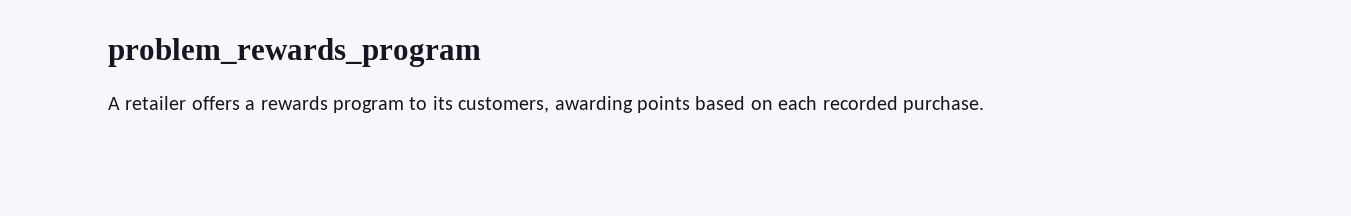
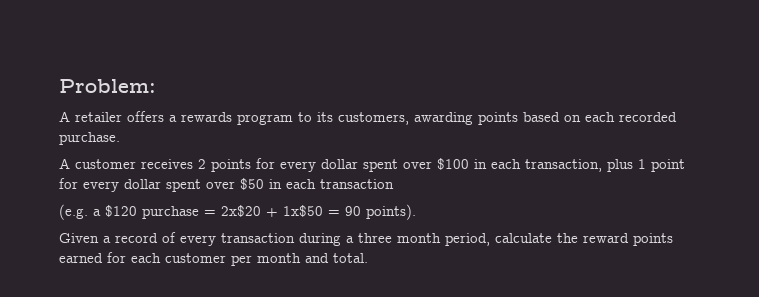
[108,38,481,67] problem_rewards_program -> [59,79,156,93] Problem:
(984, 104) none -> [59,158,685,172] [59,178,394,192] [59,204,416,220] [59,232,673,246] [59,252,368,266] // A customer receives 2 points for every dollar spent over $100 in each transaction, plus 1 point for every dollar spent over $50 in each transaction // (e.g. a $120 purchase = 2x$20 + 1x$50 = 90 points). // Given a record of every transaction during a three month period, calculate the reward points earned for each customer per month and total.

